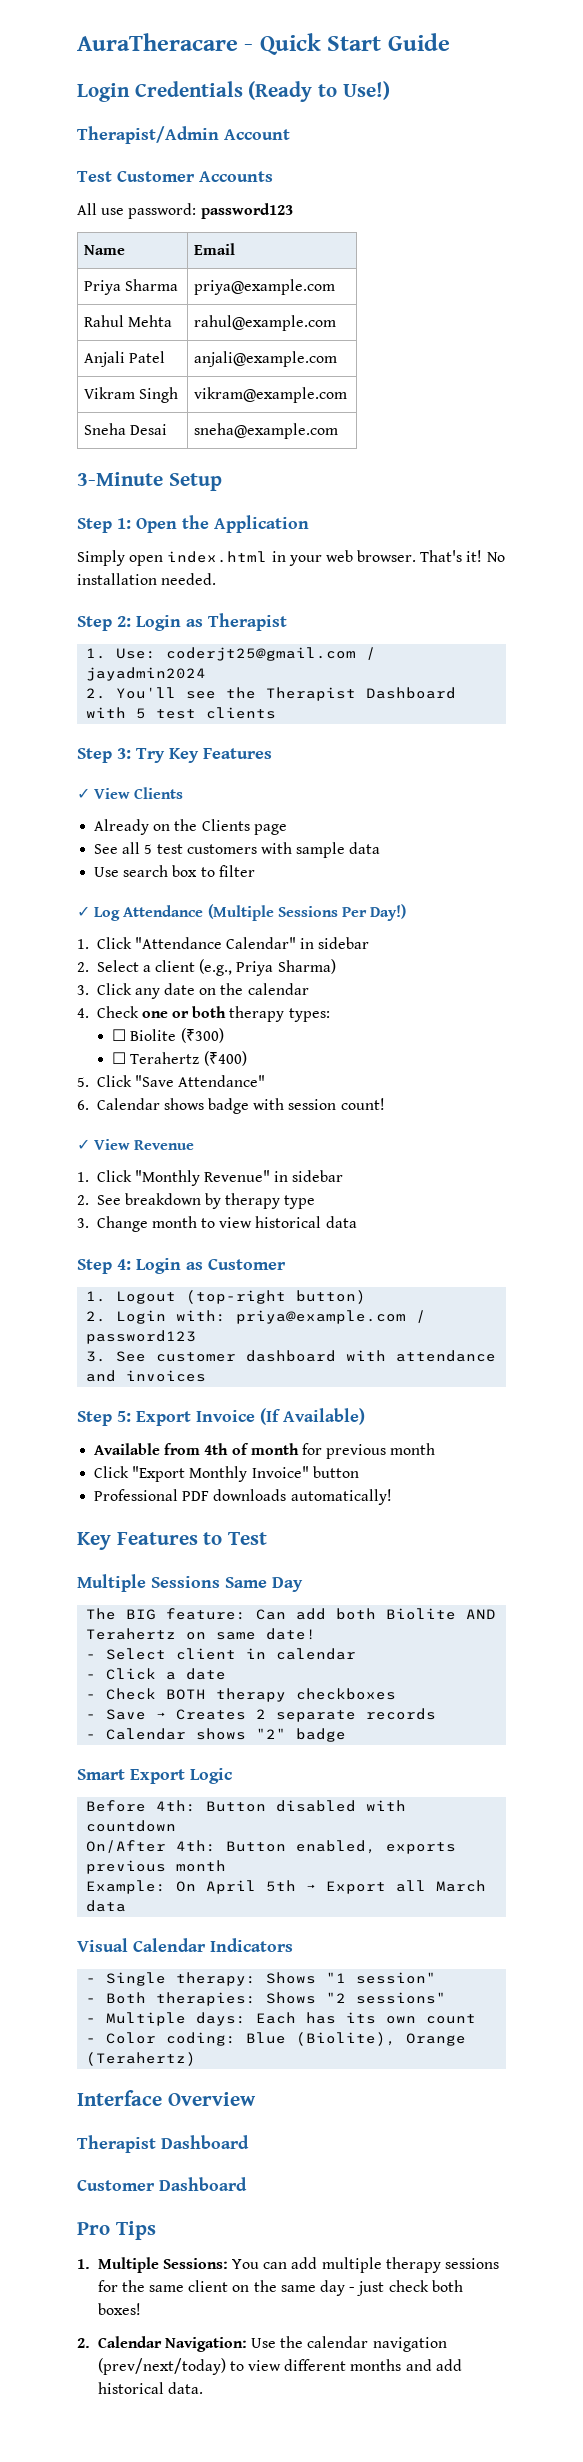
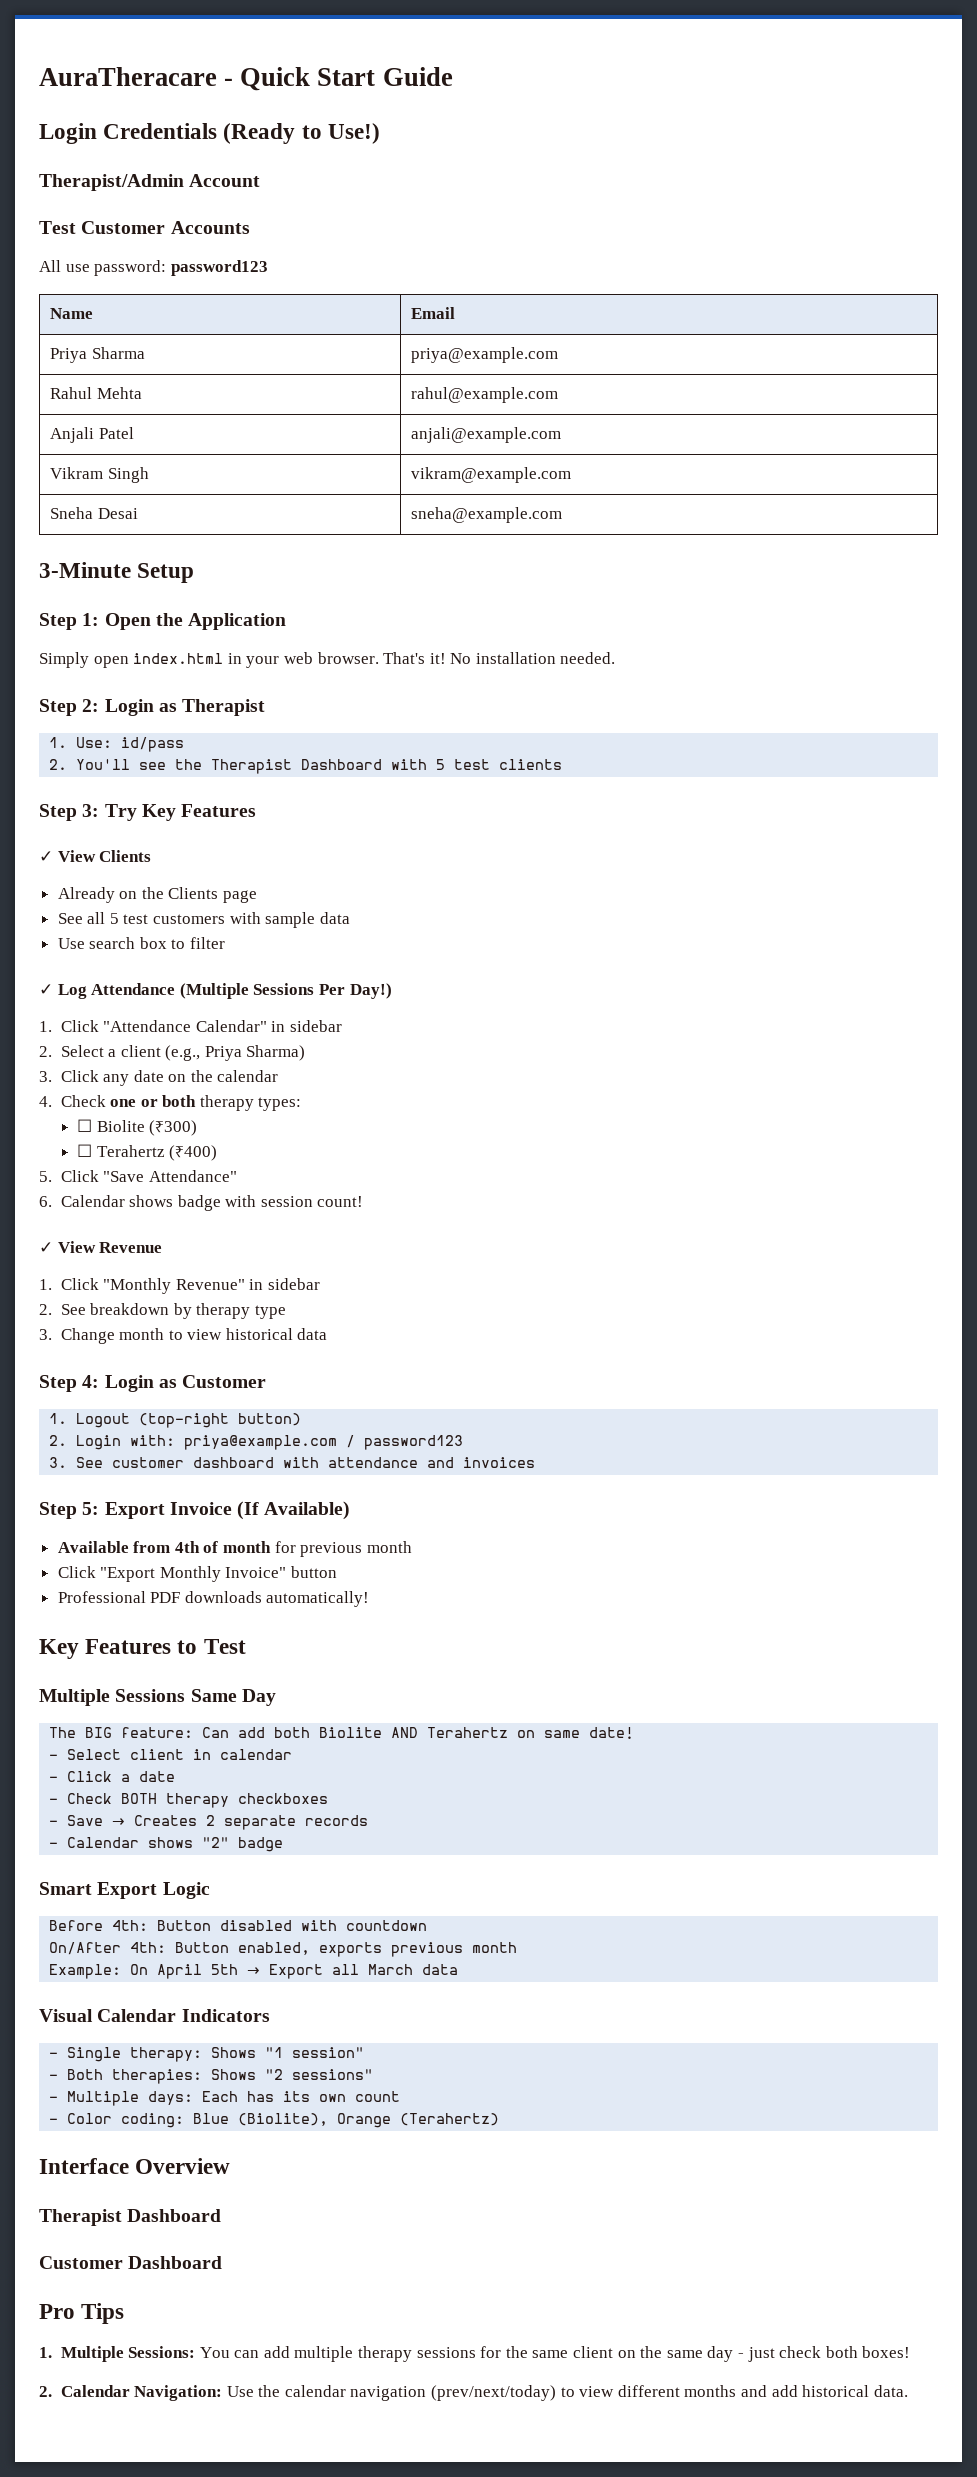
[166,647,377,661] [86,667,207,681] coderjt25@gmail.com / jayadmin2024 -> [121,737,185,752] id/pass

